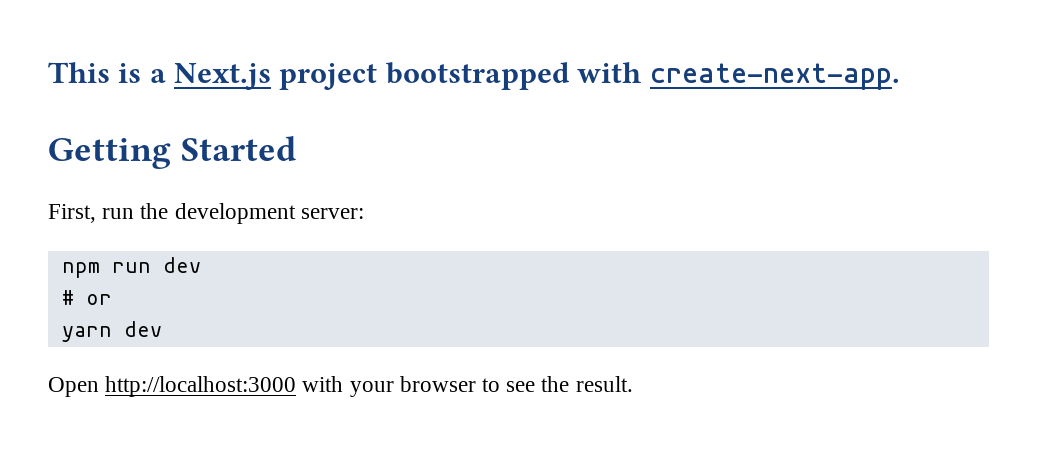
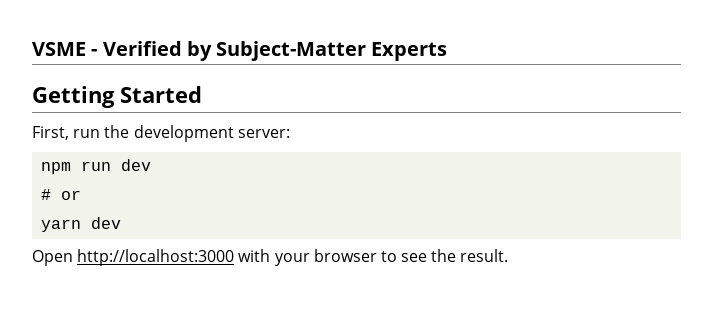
[48,62,900,90] This is a Next.js project bootstrapped with create-next-app. -> [32,41,448,61] VSME - Verified by Subject-Matter Experts

